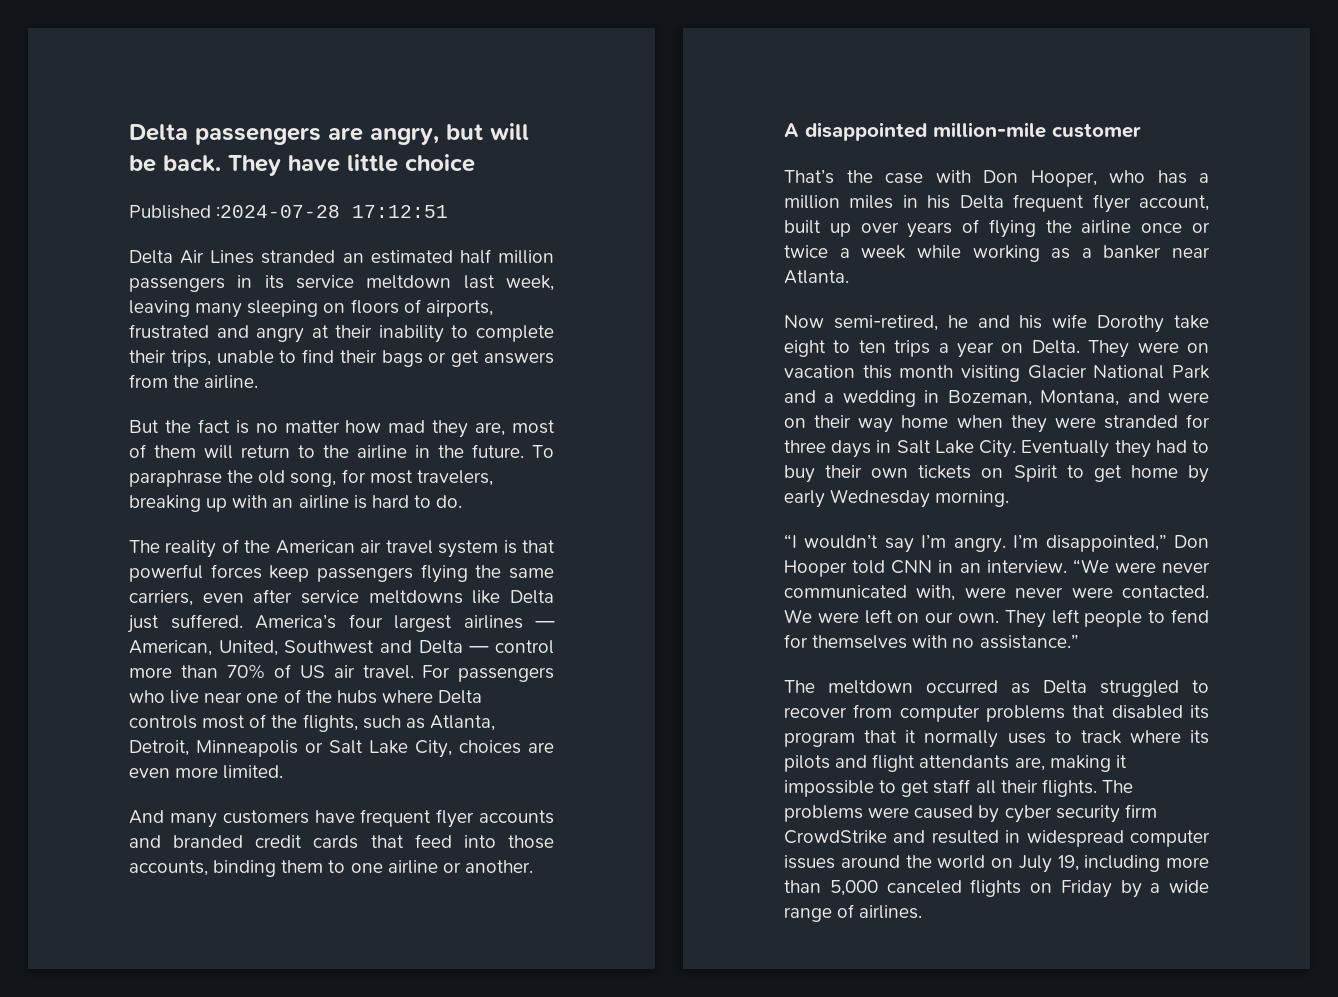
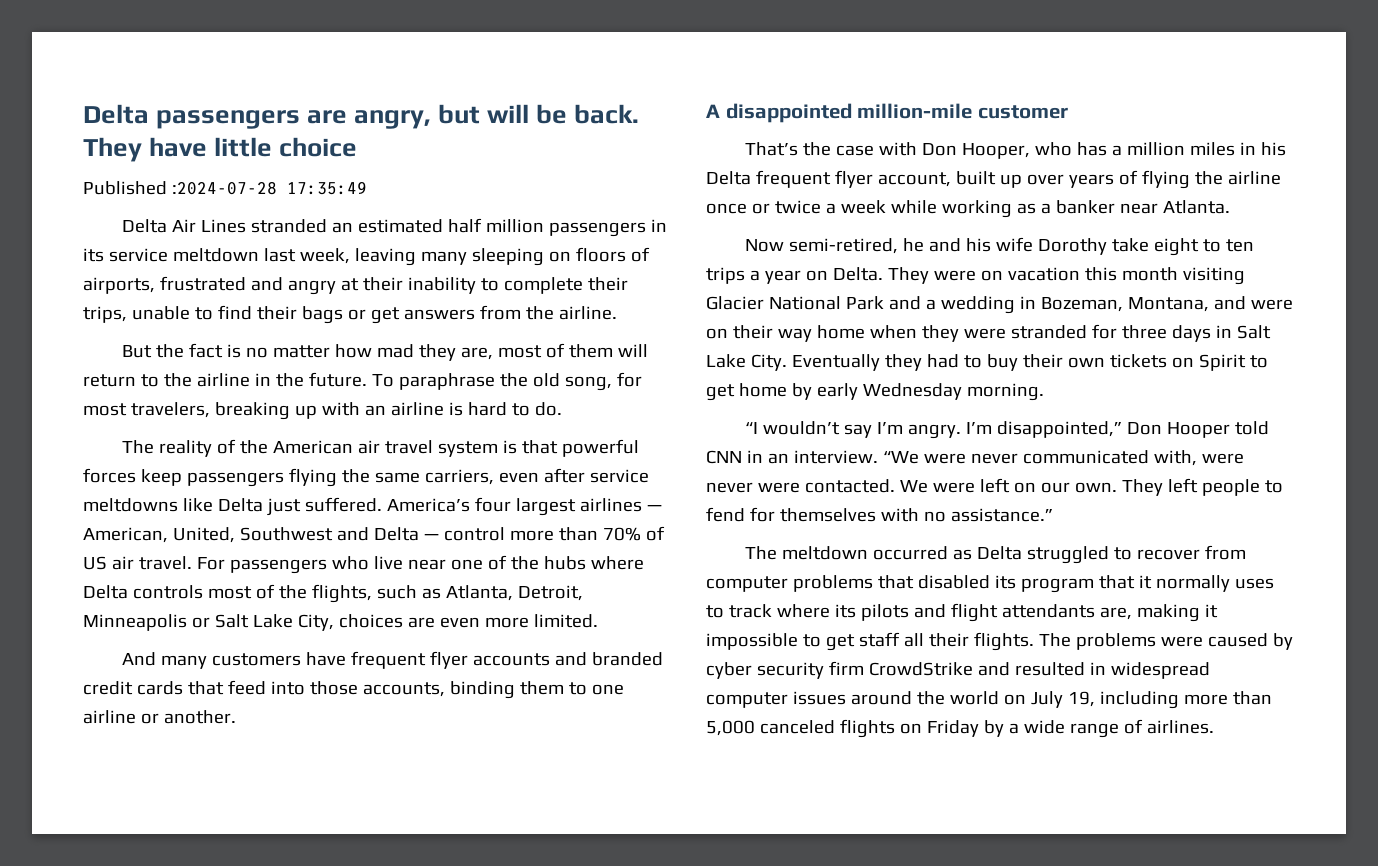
[352,205,449,218] 17:12:51 -> [286,181,367,195] 17:35:49

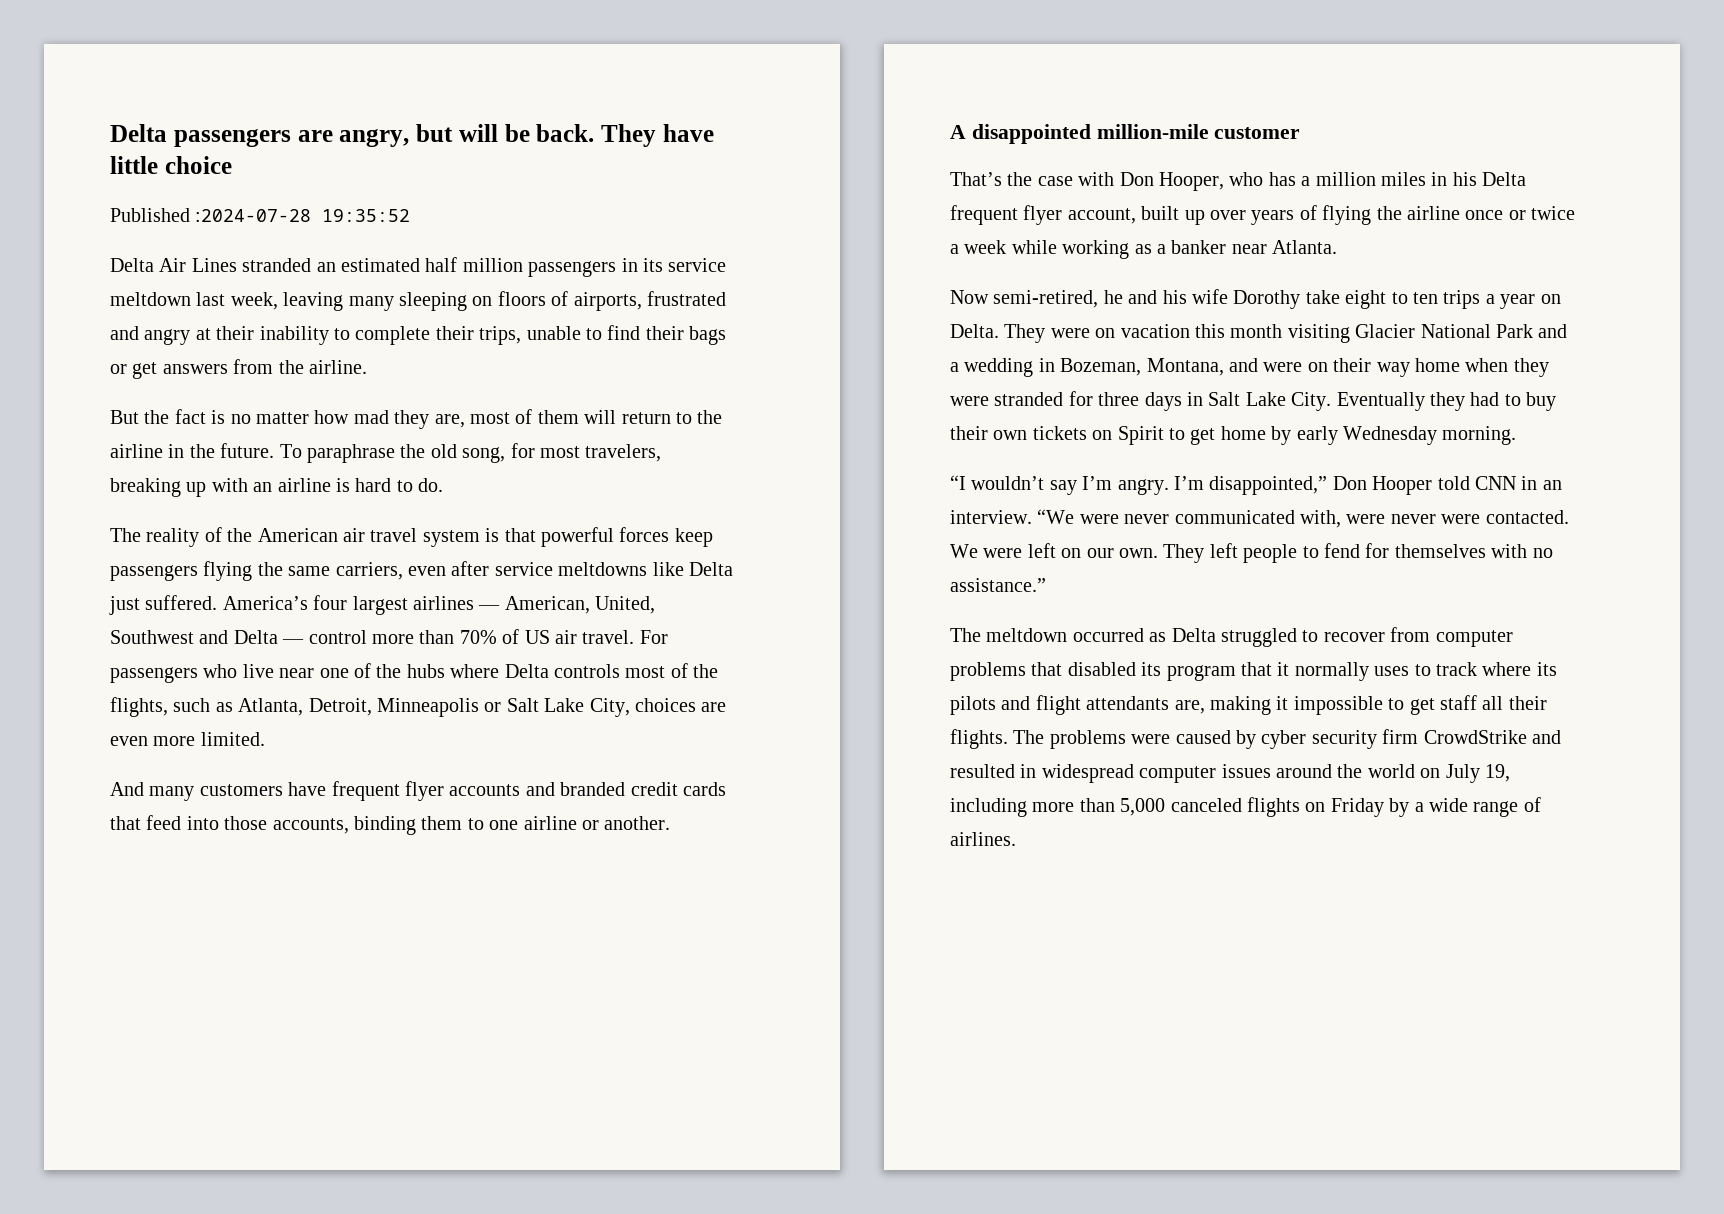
[286,181,367,195] 17:35:49 -> [322,209,411,222] 19:35:52

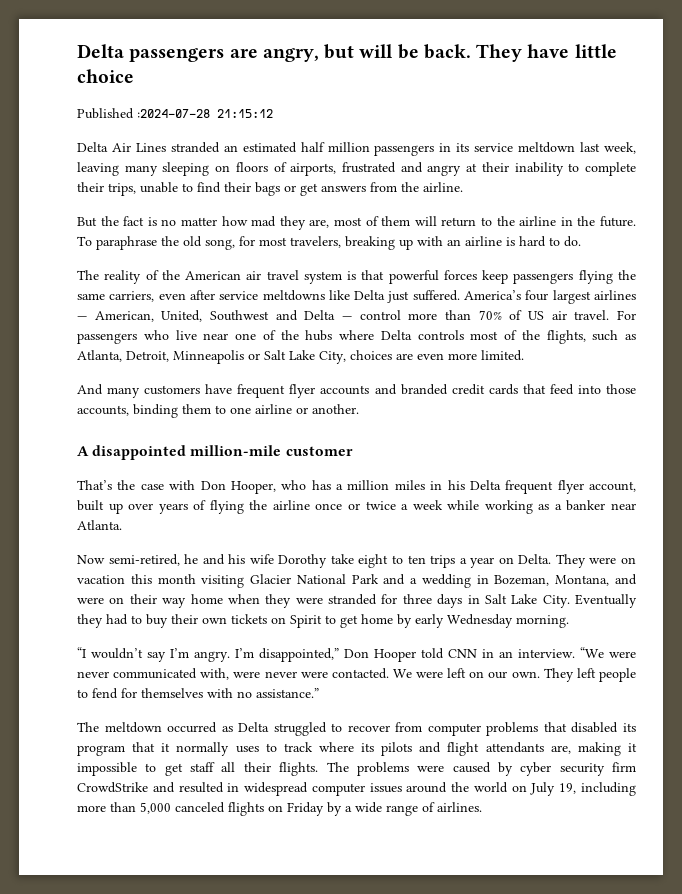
[322,209,411,222] 19:35:52 -> [217,109,273,118] 21:15:12

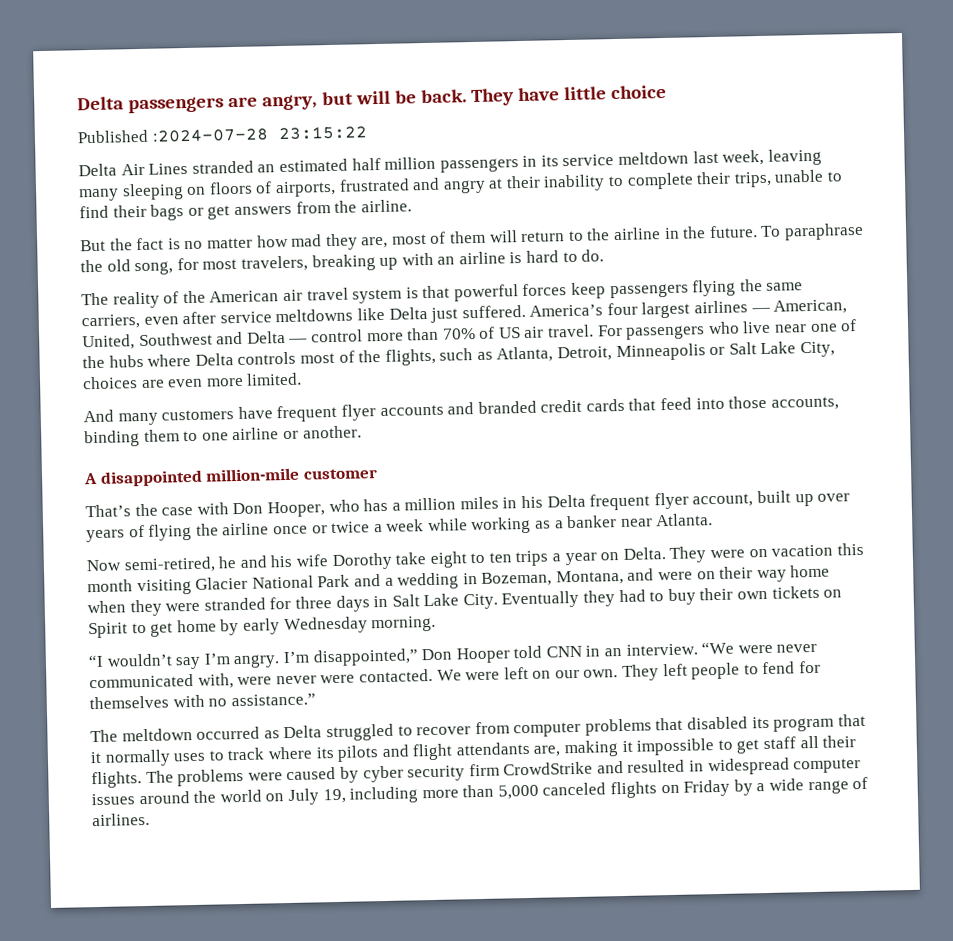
[217,109,273,118] 21:15:12 -> [277,125,368,141] 23:15:22

